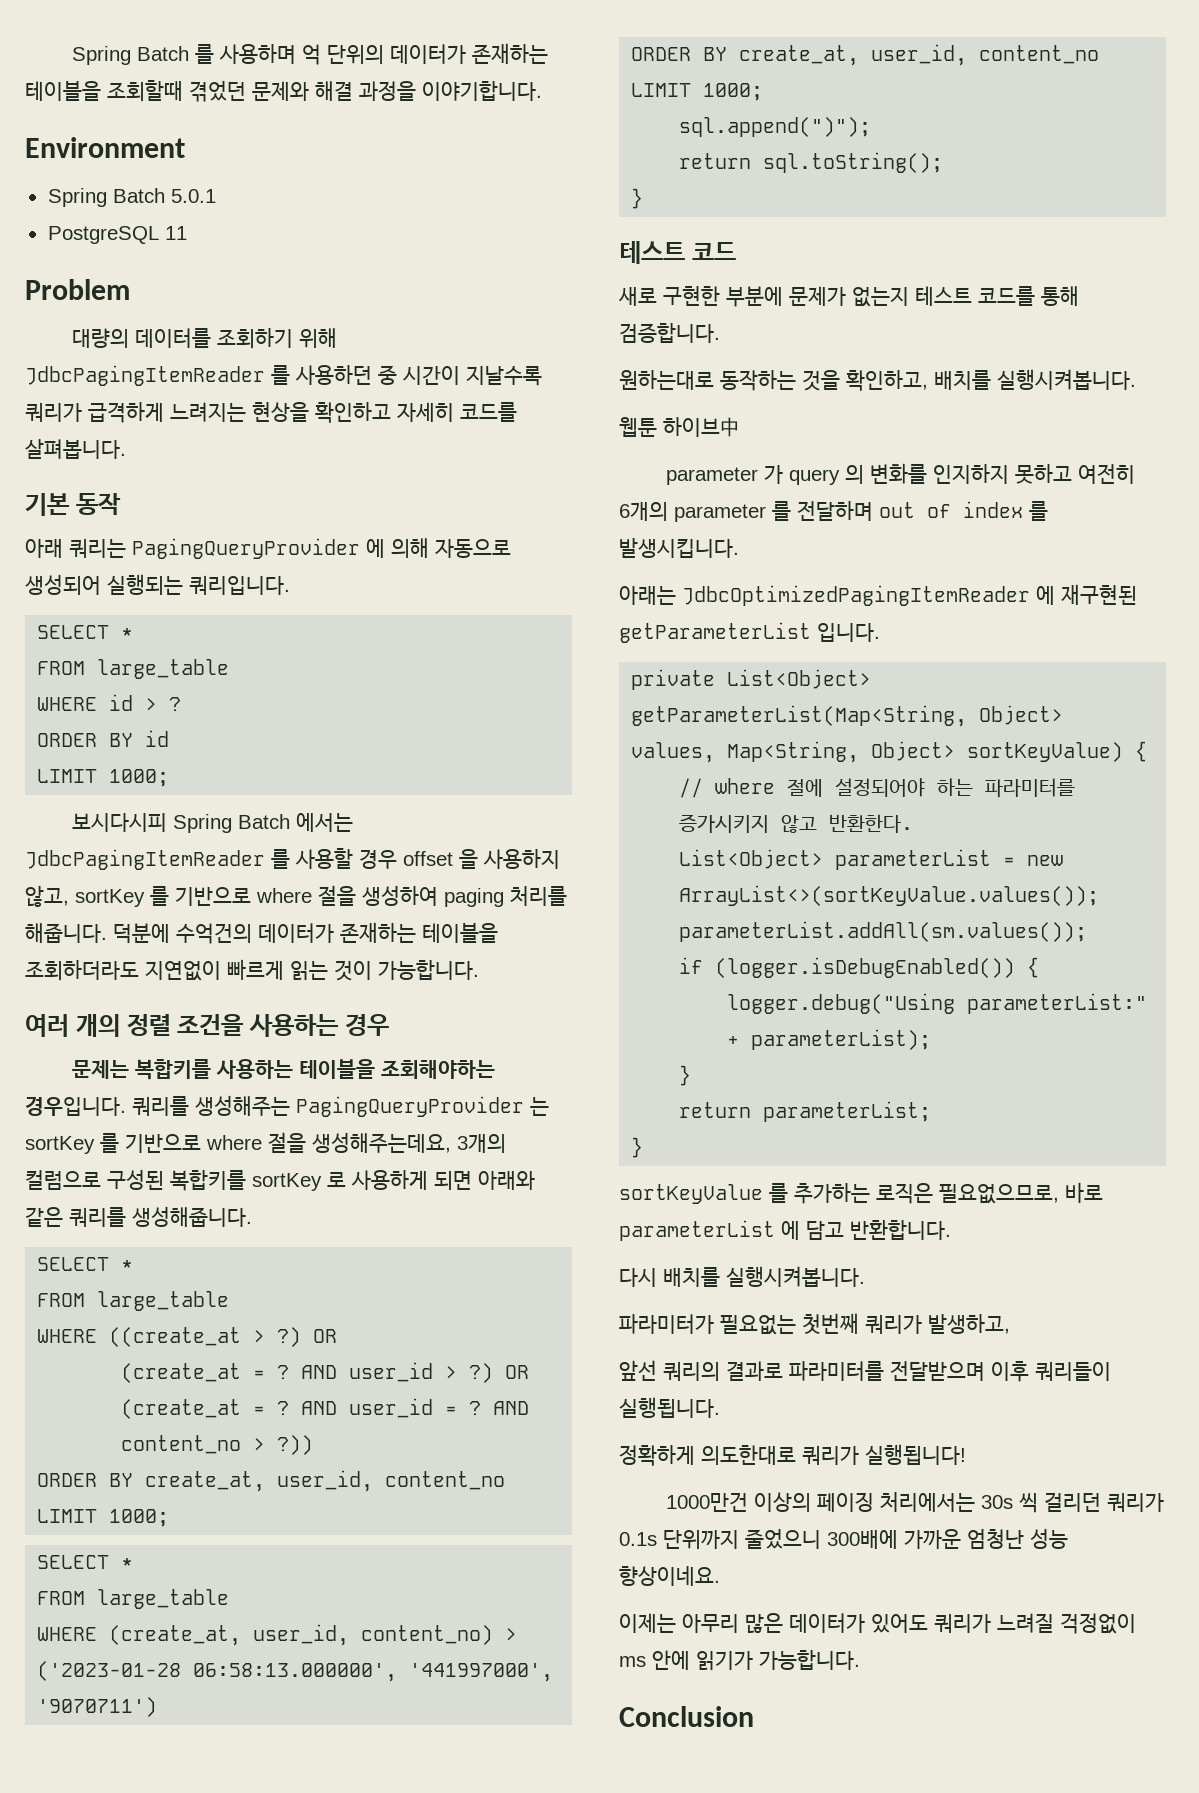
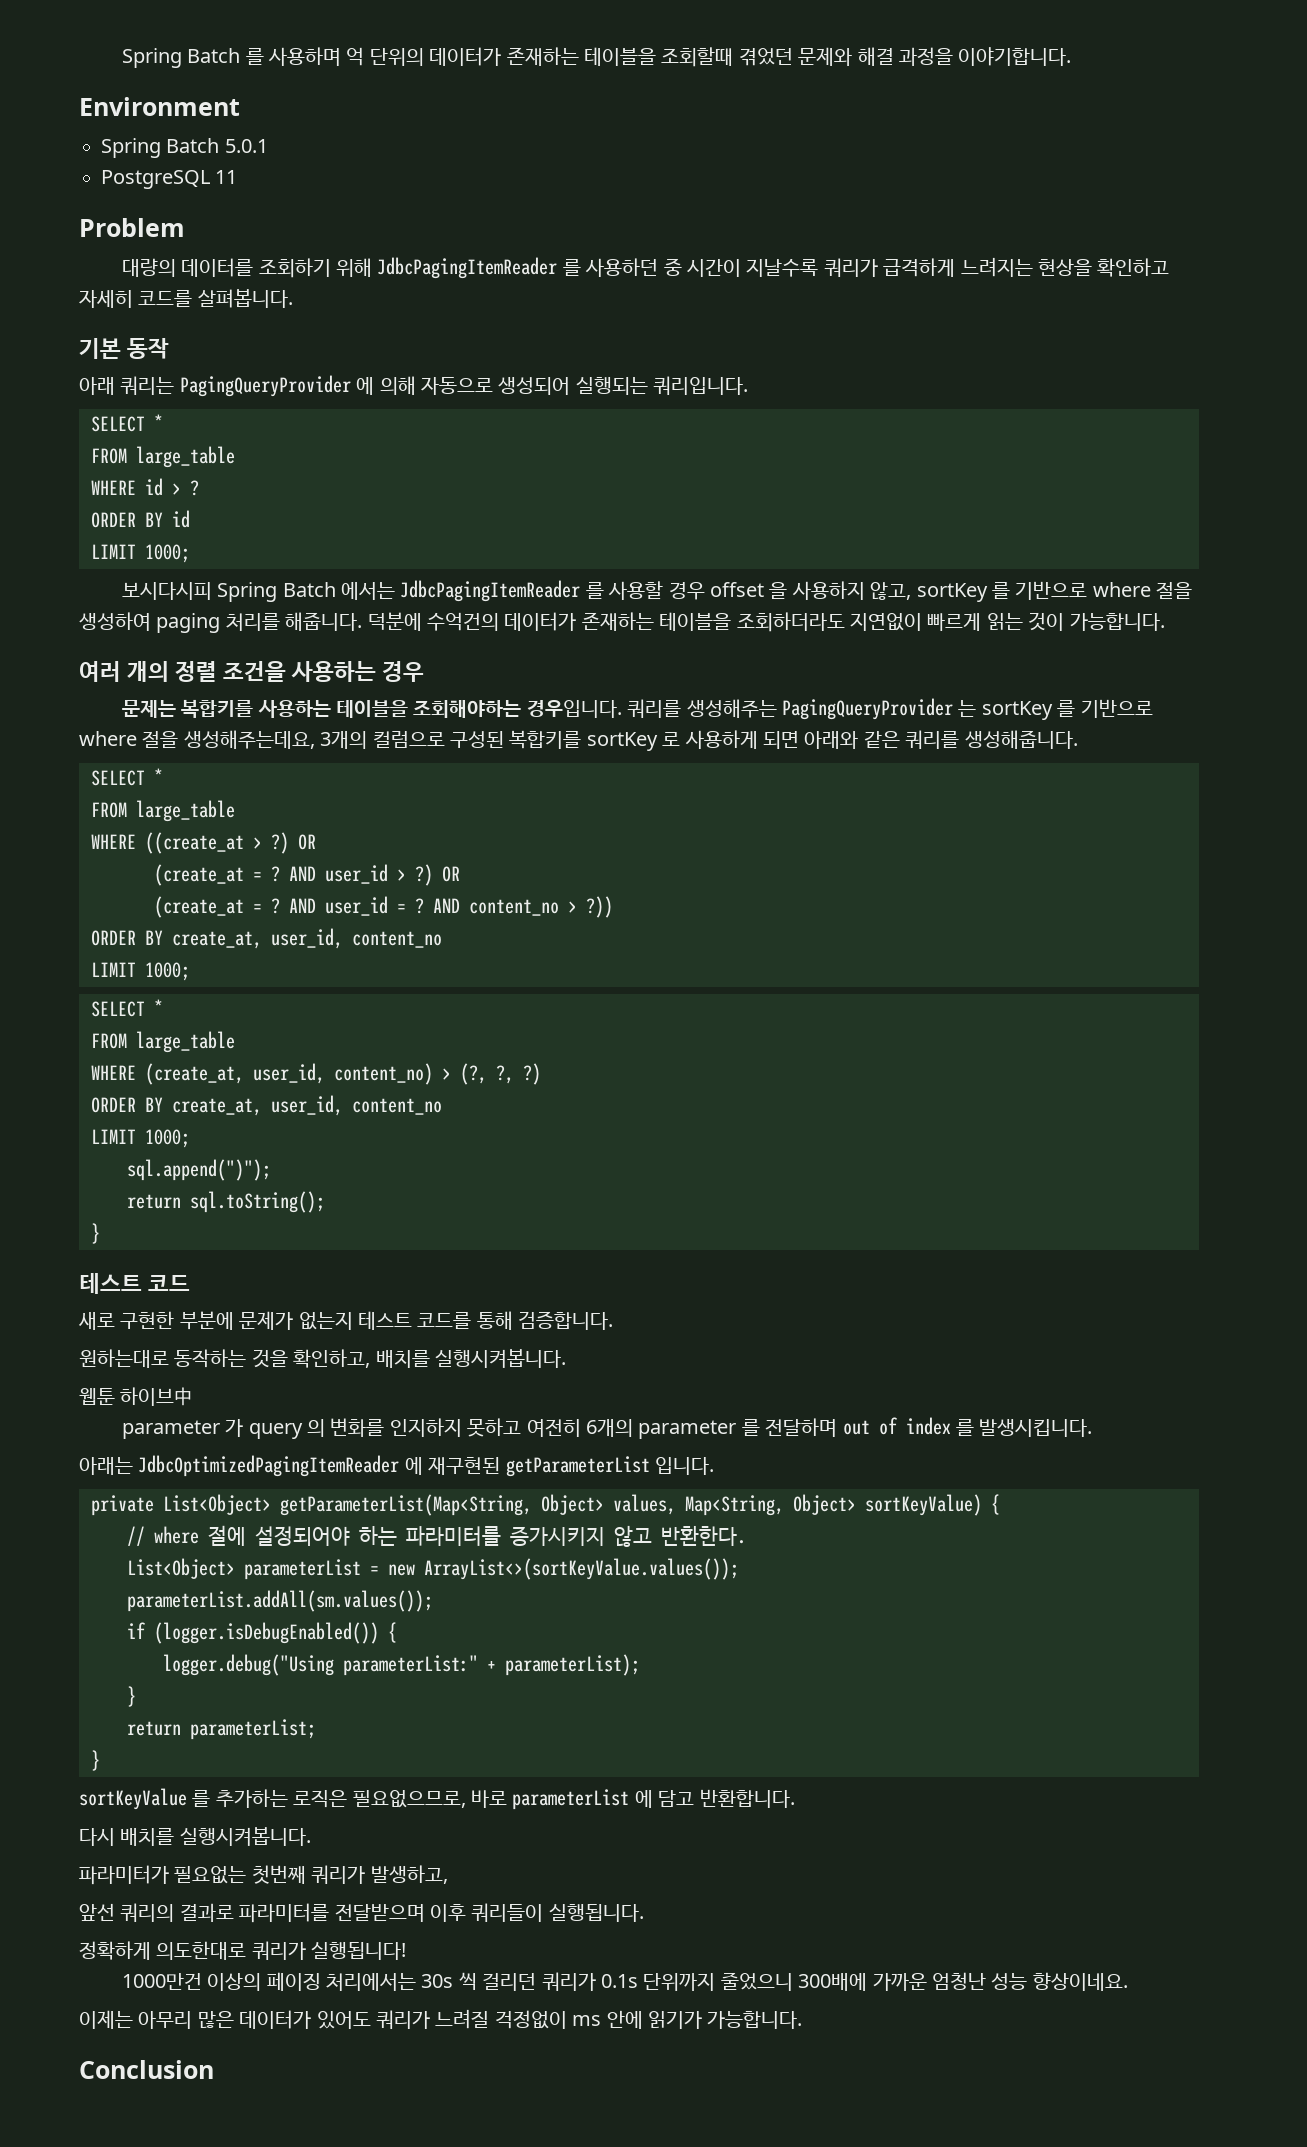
[37,1661,554,1682] [37,1697,158,1717] ('2023-01-28 06:58:13.000000', '441997000', '9070711') -> [460,1063,541,1085] (?, ?, ?)

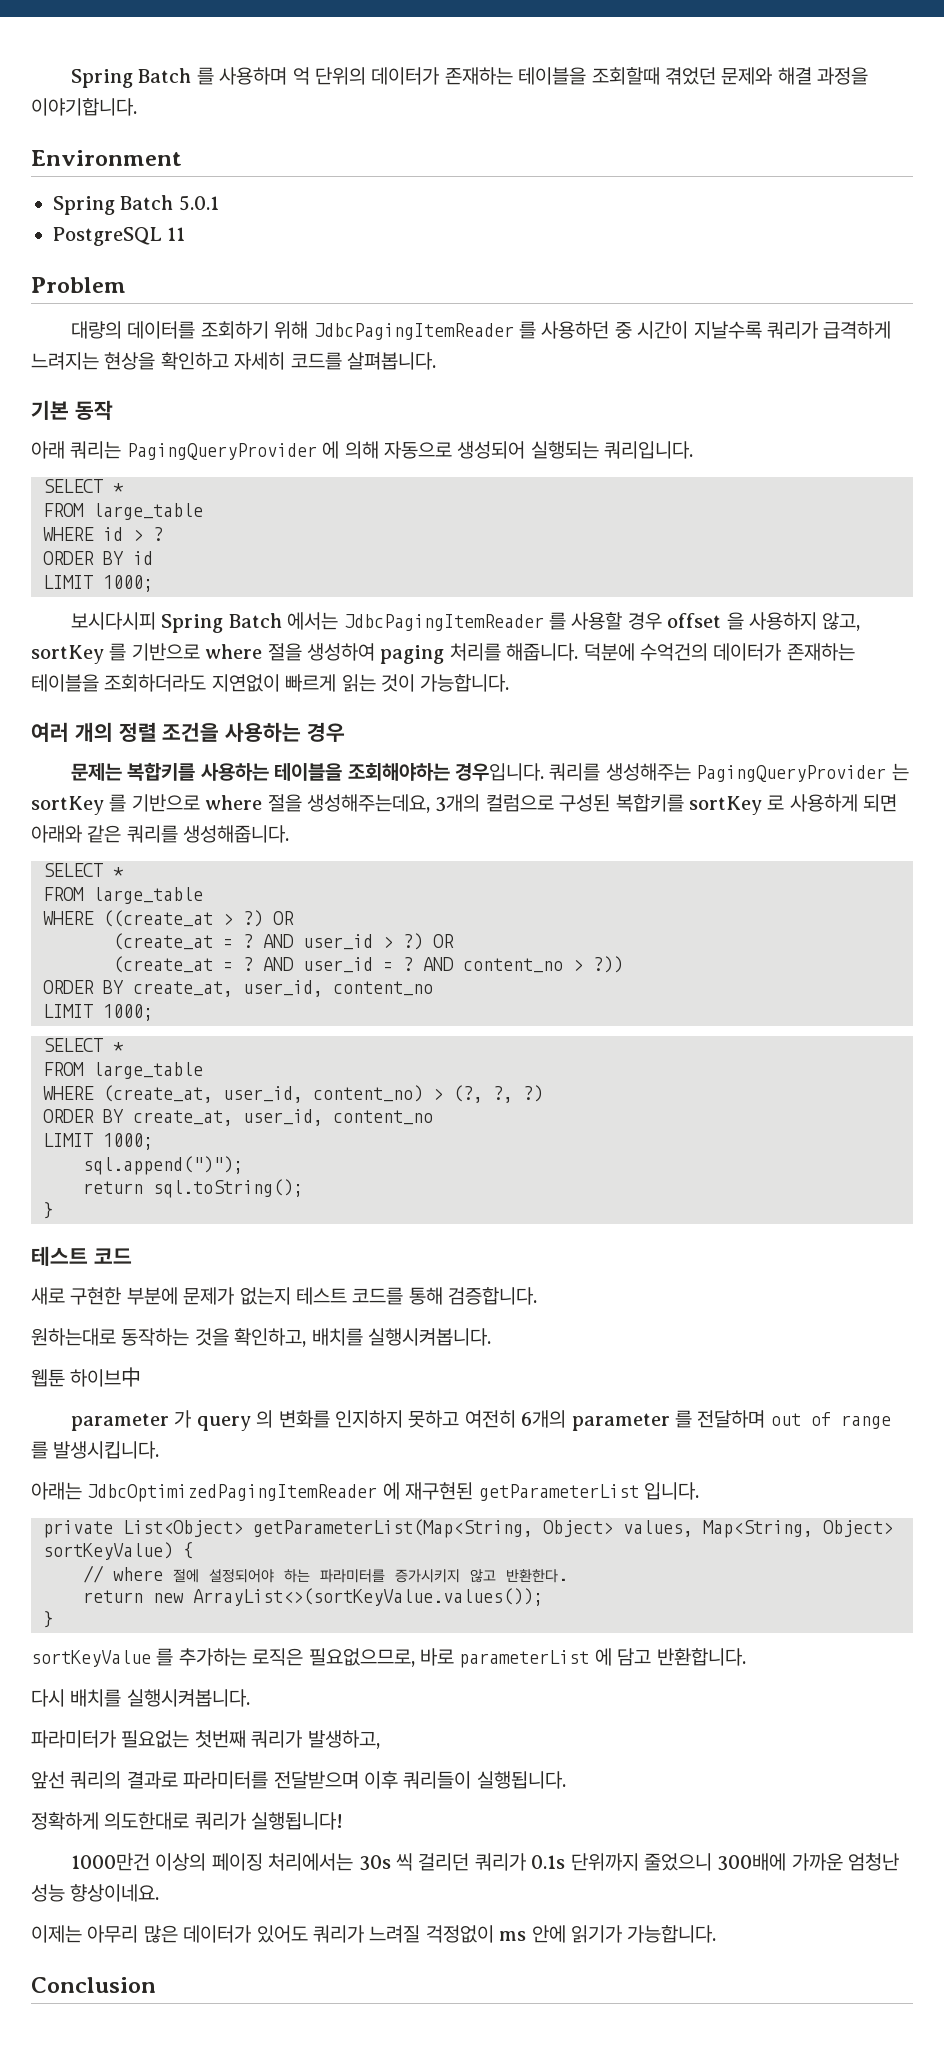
[905,1417,951,1435] index -> [840,1415,891,1429] range
[127,1558,379,1580] List<Object> parameterList = -> [83,1590,143,1603] return
[127,1590,433,1612] [127,1622,397,1644] [163,1654,640,1676] [127,1686,136,1707] [127,1719,316,1740] // parameterList.addAll(sm.values()); // if (logger.isDebugEnabled()) { // logger.debug("Using parameterList:" + parameterList); // } // return parameterList; -> (543, 1597) none

